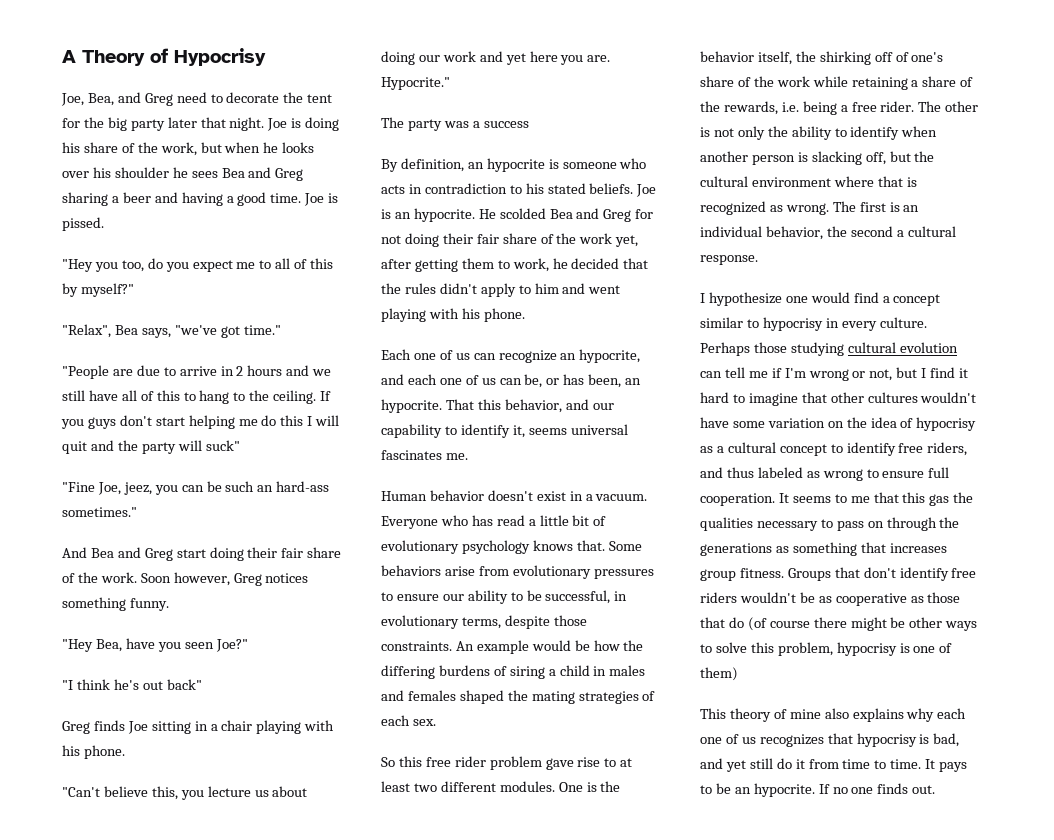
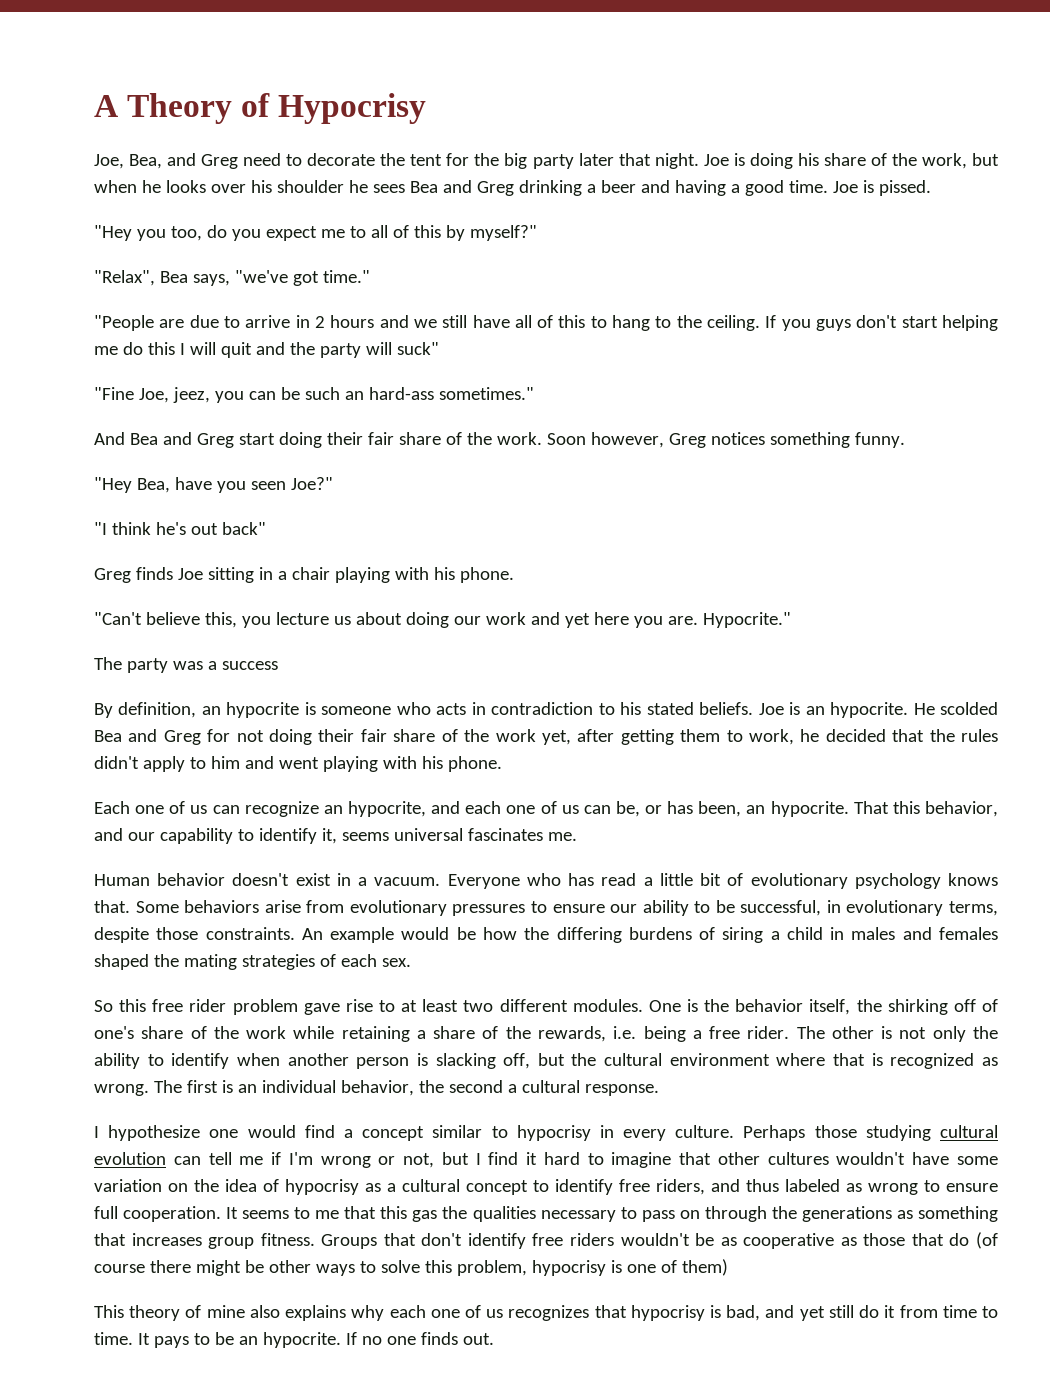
[62,192,108,206] sharing -> [518,180,582,196] drinking

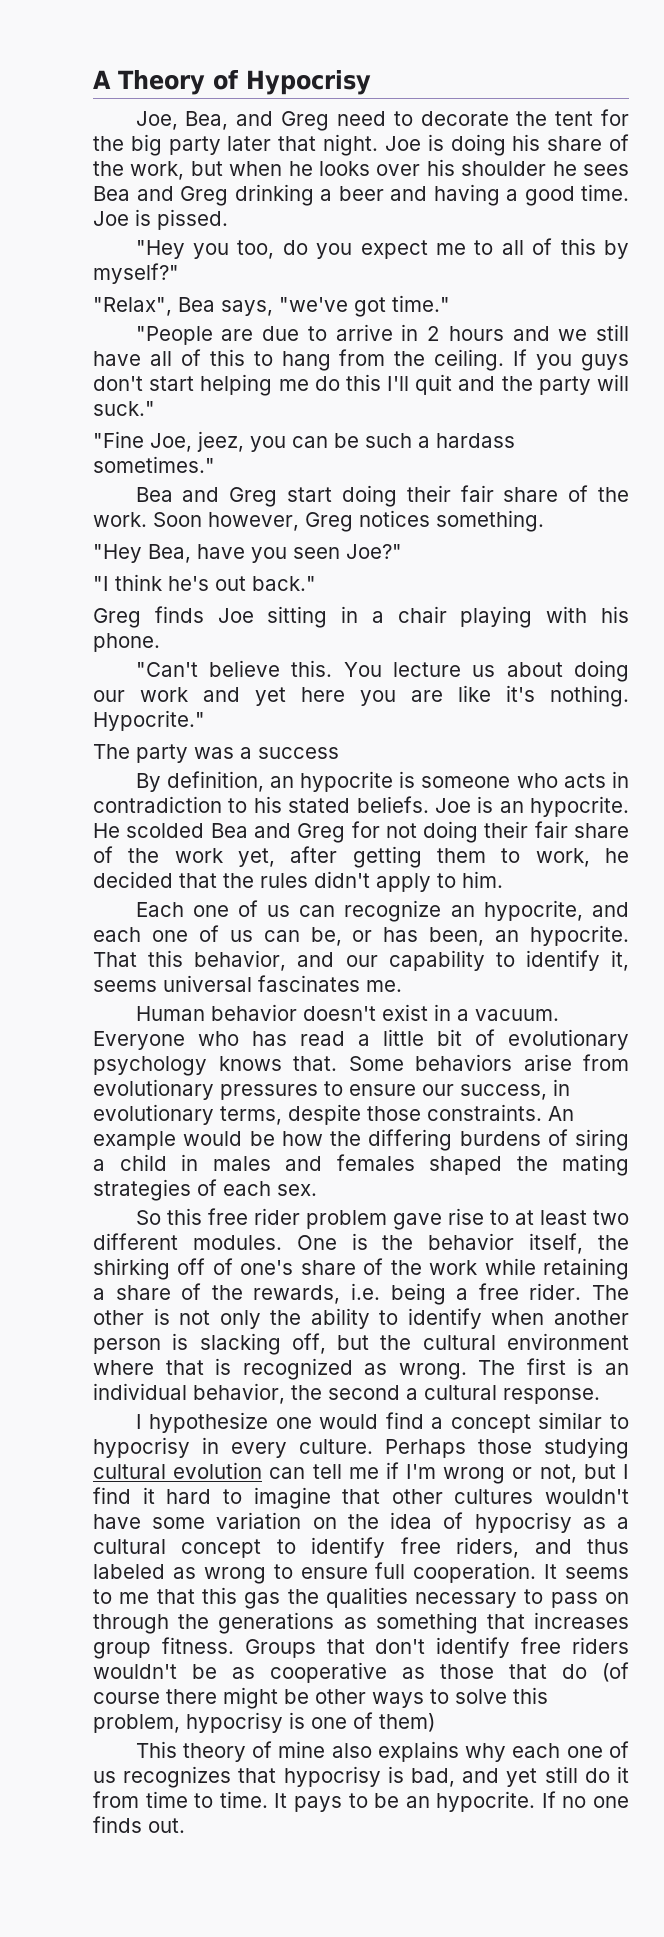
[655,316,672,328] to -> [339,349,386,366] from
[179,342,216,355] I will -> [387,376,410,391] I'll
[396,342,439,355] suck" -> [93,401,155,416] suck."
[344,387,434,400] an hard-ass -> [418,433,515,448] a hardass
[94,432,125,445] And -> (215, 464) none
[769,432,905,448] something funny. -> [436,510,544,532] something.
[221,522,266,535] back" -> [252,576,316,591] back."
[204,612,271,628] this, you -> [291,660,382,677] this. You
[667,616,698,625] are. -> [411,685,629,707] are like it's nothing.
[210,756,502,772] him and went playing with his phone. -> [462,871,503,888] him.
[642,900,822,916] ability to be successful, -> [460,1084,547,1100] success,

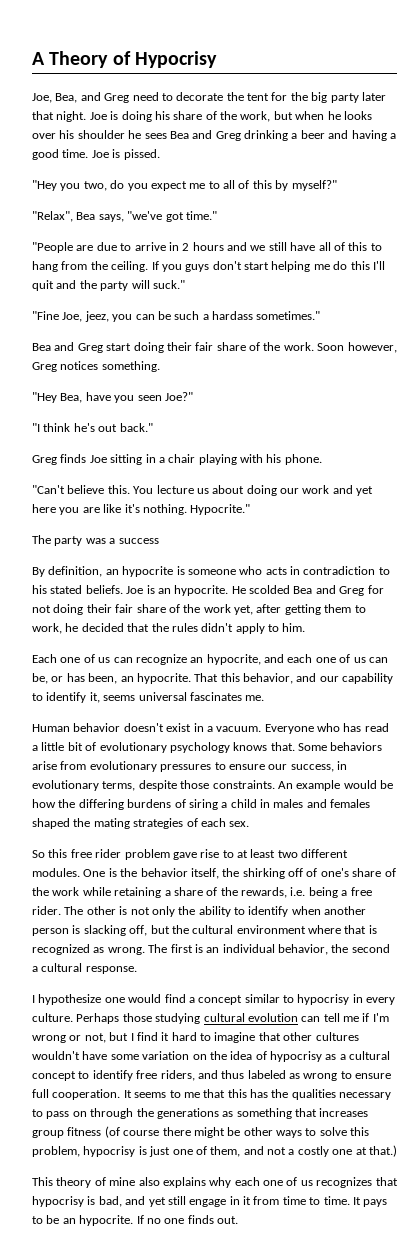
[237,240,275,259] too, -> [83,181,107,191] two,
[244,1592,281,1609] gas -> [250,1089,268,1098] has
[161,1637,629,1658] [93,1662,587,1683] fitness. Groups that don't identify free riders wouldn't be as cooperative as those that do -> [67,1127,102,1136] fitness
[311,1712,435,1732] one of them) -> [149,1145,397,1157] just one of them, and not a costly one at that.)
[584,1768,610,1783] do -> [189,1196,240,1207] engage in

